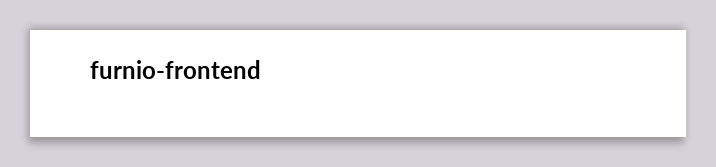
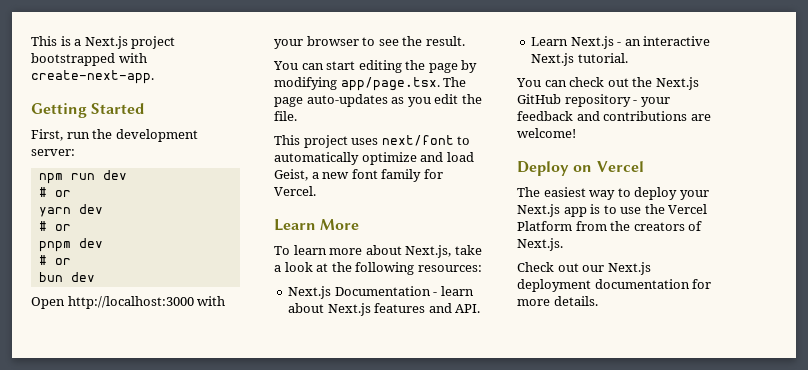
[90,60,261,79] furnio-frontend -> [31,36,176,49] [31,53,147,66] [31,70,154,84] [31,103,145,118] [31,129,198,142] [31,149,75,156] [38,170,127,184] [38,187,71,197] [38,204,103,217] [38,221,71,231] [38,238,103,252] [38,255,71,265] [38,272,95,282] [31,296,226,309] [274,36,465,49] [273,60,478,73] [274,77,467,91] [274,94,482,107] [274,111,297,121] [274,135,471,148] [274,152,474,165] [274,169,443,182] [274,186,316,196] [274,219,360,231] [274,245,482,258] [274,262,482,275] [288,286,474,299] [288,303,481,316] [531,36,711,49] [531,53,628,66] [516,77,699,90] [517,94,670,107] [517,111,711,121] [517,128,576,138] [517,161,644,176] [517,187,709,200] [517,204,708,217] [517,221,703,231] [517,238,563,251] [517,262,651,275] [517,279,712,292] [517,296,598,306] This is a Next.js project bootstrapped with create-next-app. // Getting Started // First, run the development server: // npm run dev // # or // yarn dev // # or // pnpm dev // # or // bun dev // Open http://localhost:3000 with your browser to see the result. // You can start editing the page by modifying app/page.tsx. The page auto-updates as you edit the file. // This project uses next/font to automatically optimize and load Geist, a new font family for Vercel. // Learn More // To learn more about Next.js, take a look at the following resources: // Next.js Documentation - learn about Next.js features and API. // Learn Next.js - an interactive Next.js tutorial. // You can check out the Next.js GitHub repository - your feedback and contributions are welcome! // Deploy on Vercel // The easiest way to deploy your Next.js app is to use the Vercel Platform from the creators of Next.js. // Check out our Next.js deployment documentation for more details.

